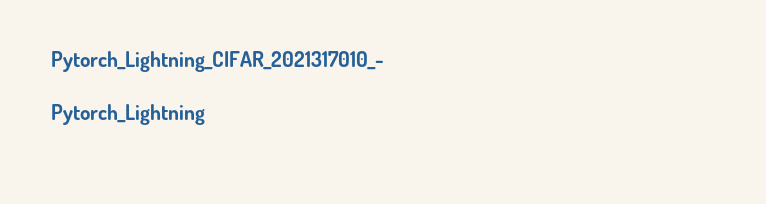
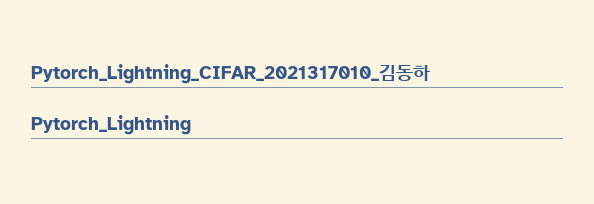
[51,51,384,72] Pytorch_Lightning_CIFAR_2021317010_- -> [31,64,430,84] Pytorch_Lightning_CIFAR_2021317010_김동하

